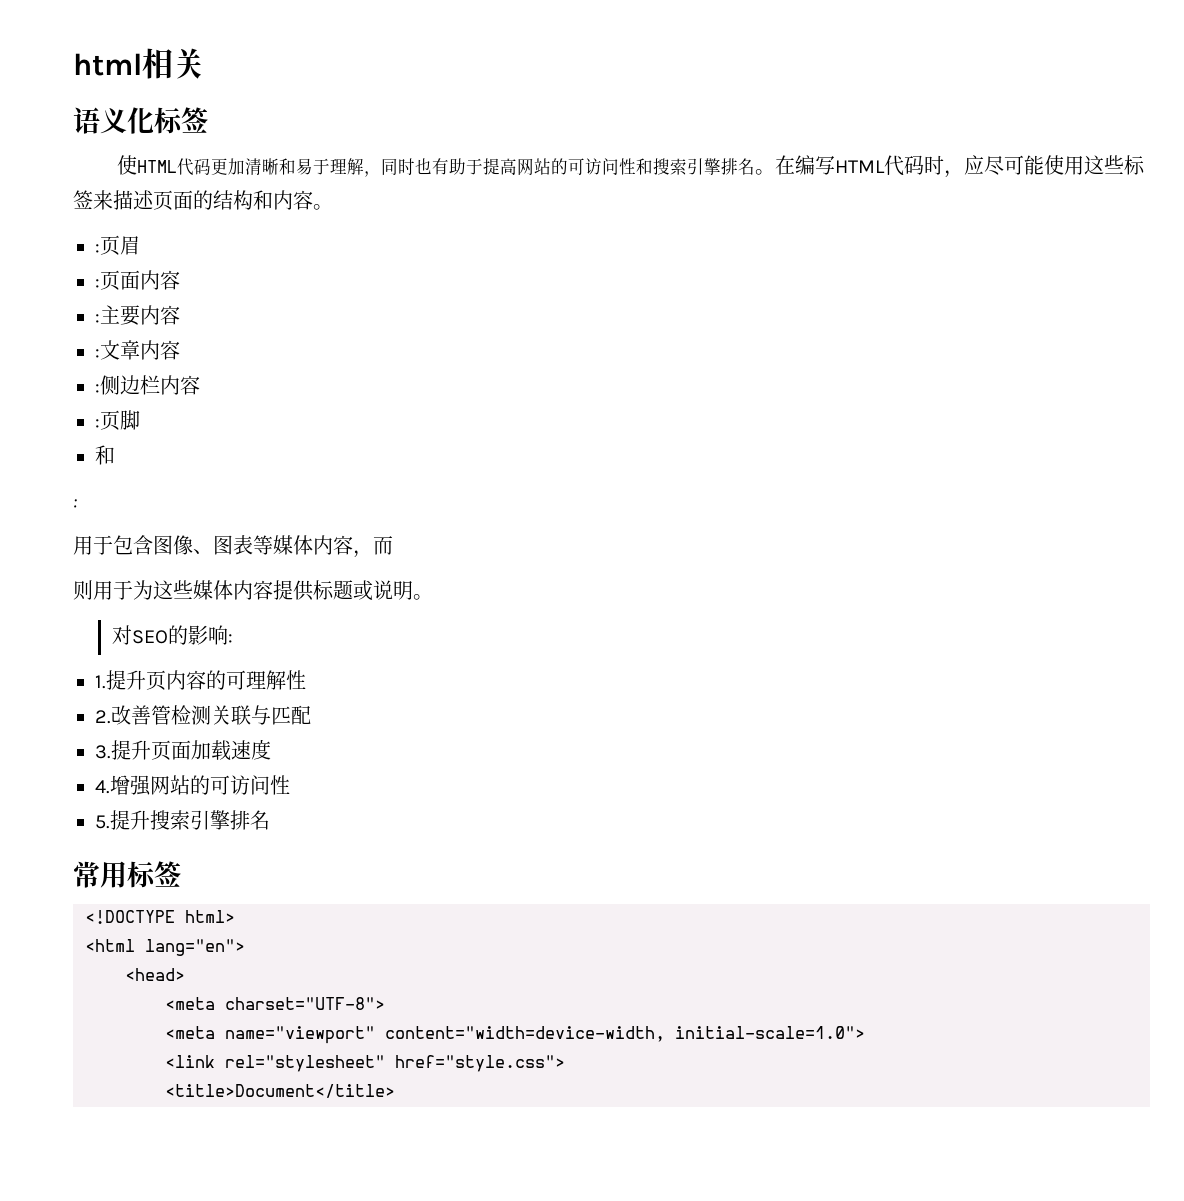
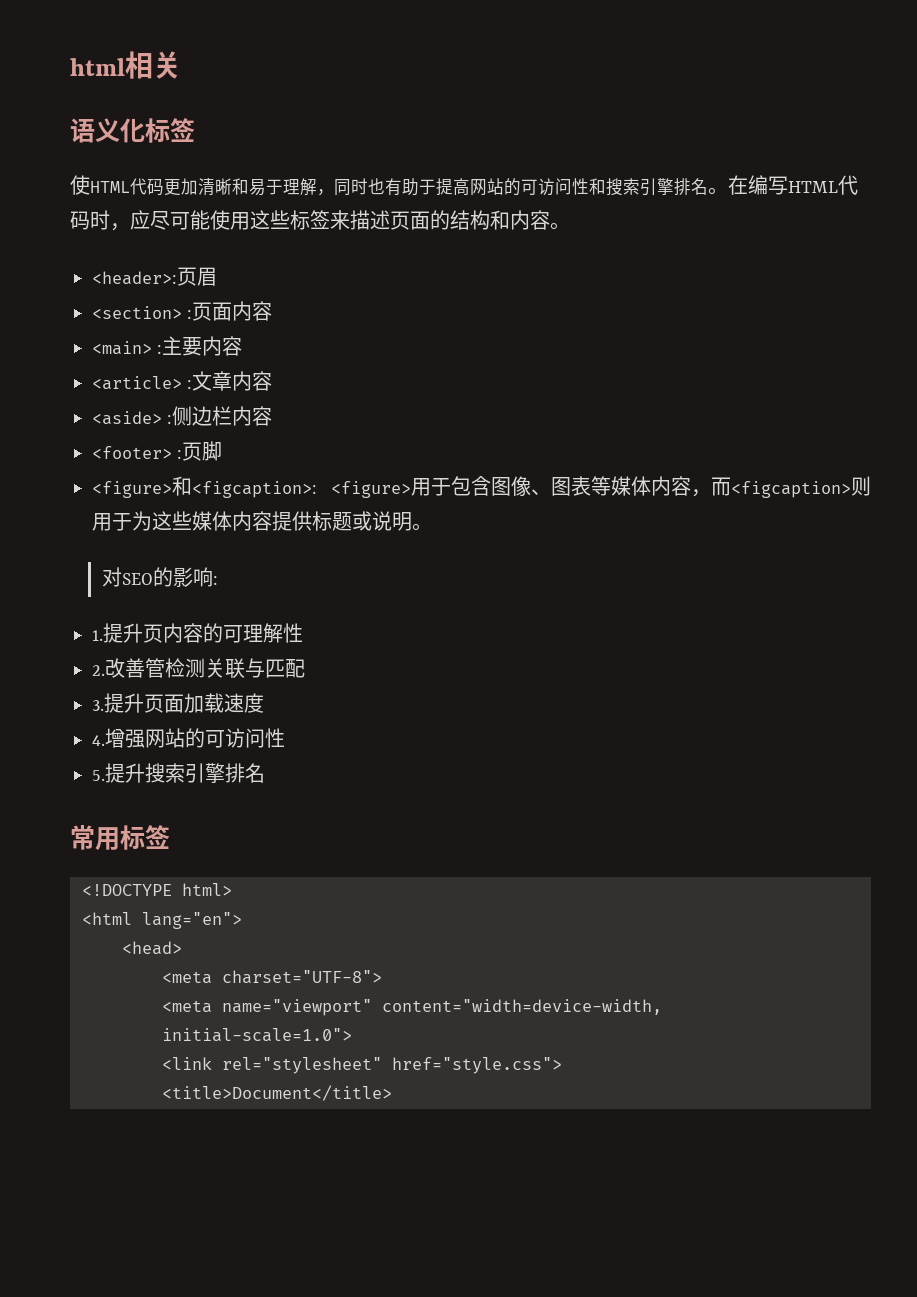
[95,244,100,253] : -> [92,271,177,285] <header>:
(140, 245) none -> [92,306,182,319] <section>
(180, 280) none -> [92,341,152,355] <main>
(180, 315) none -> [92,376,182,390] <article>
(180, 350) none -> [92,411,162,425] <aside>
(200, 385) none -> [92,446,172,459] <footer>
[95,445,115,465] [73,499,77,508] 和 // : // -> [92,476,411,498] <figure>和<figcaption>: <figure>
(393, 545) // -> [731,481,851,498] <figcaption>

